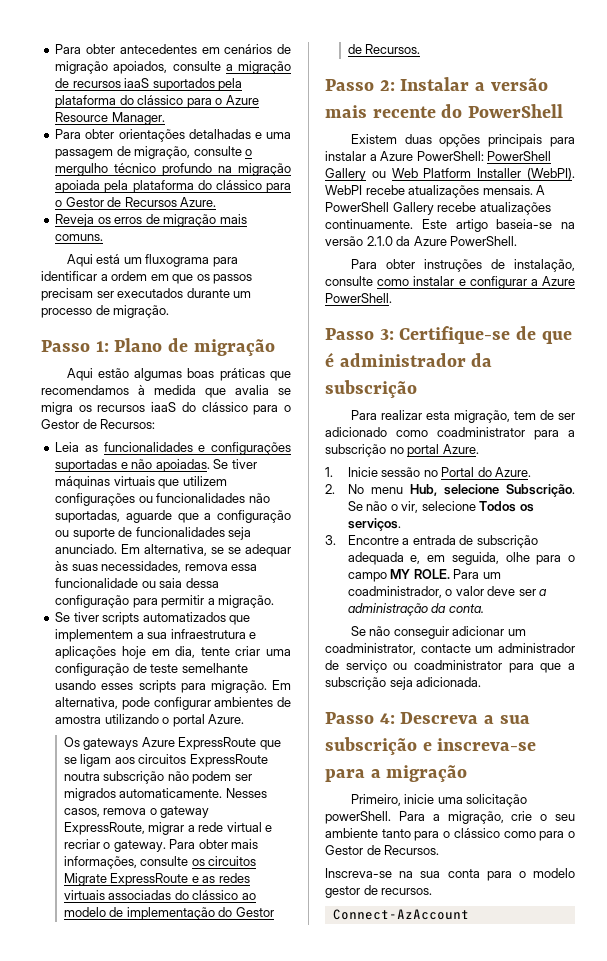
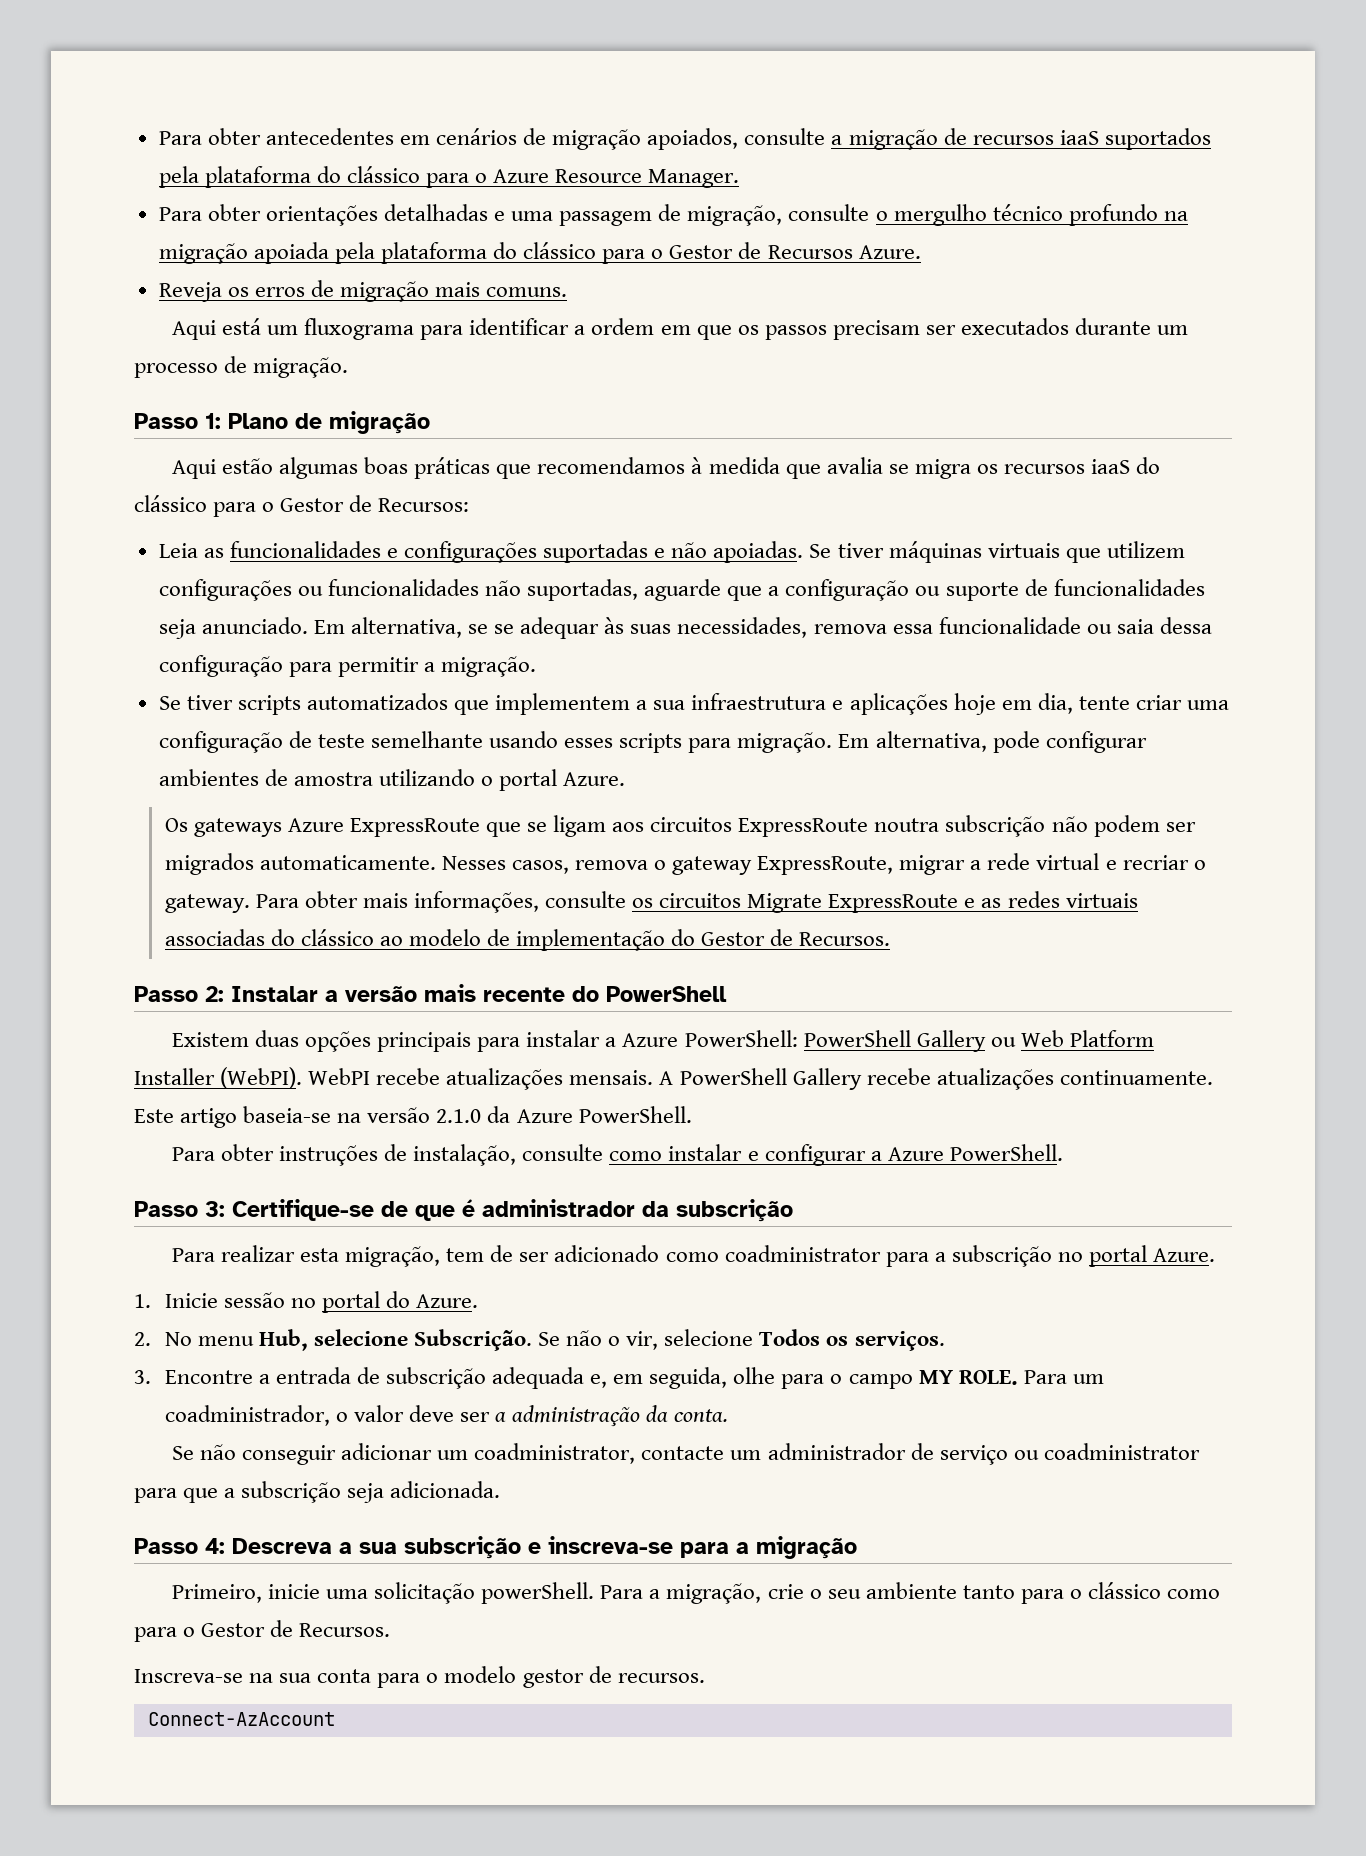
[441,467,475,477] Portal -> [321,1291,380,1313] portal

